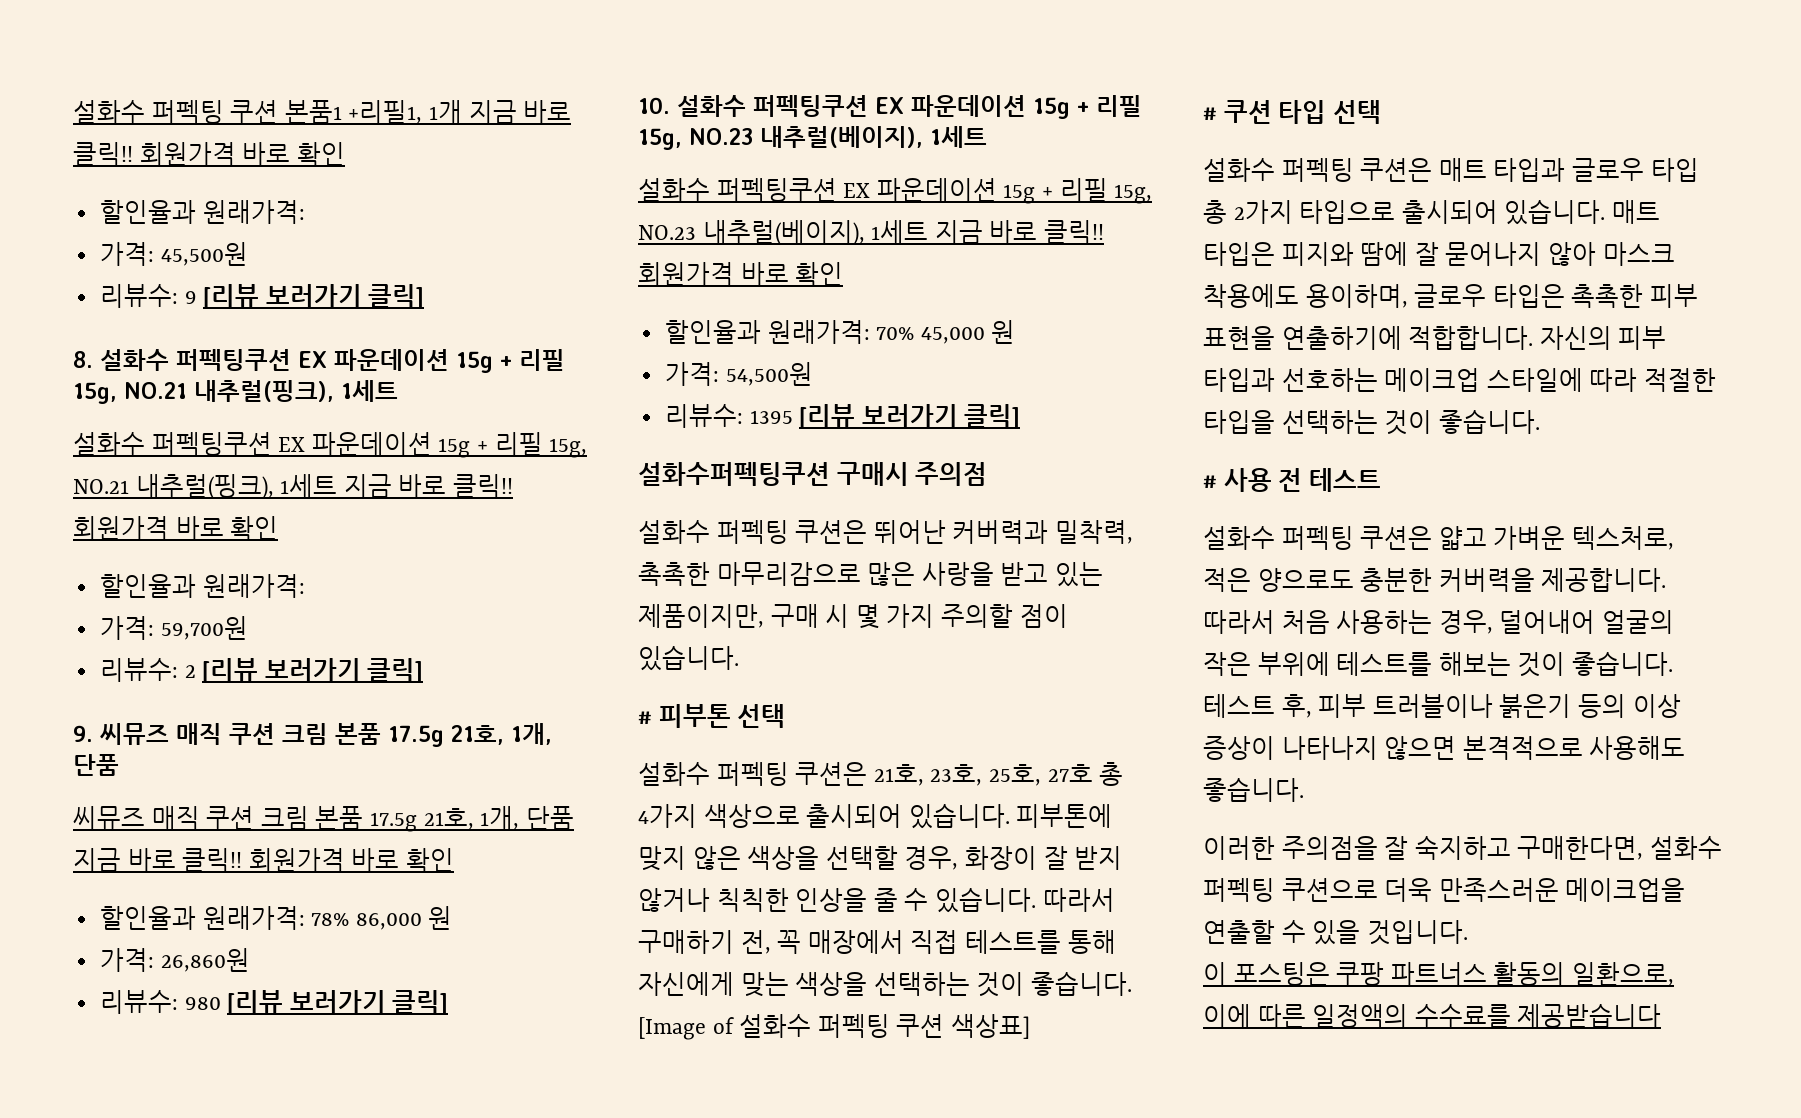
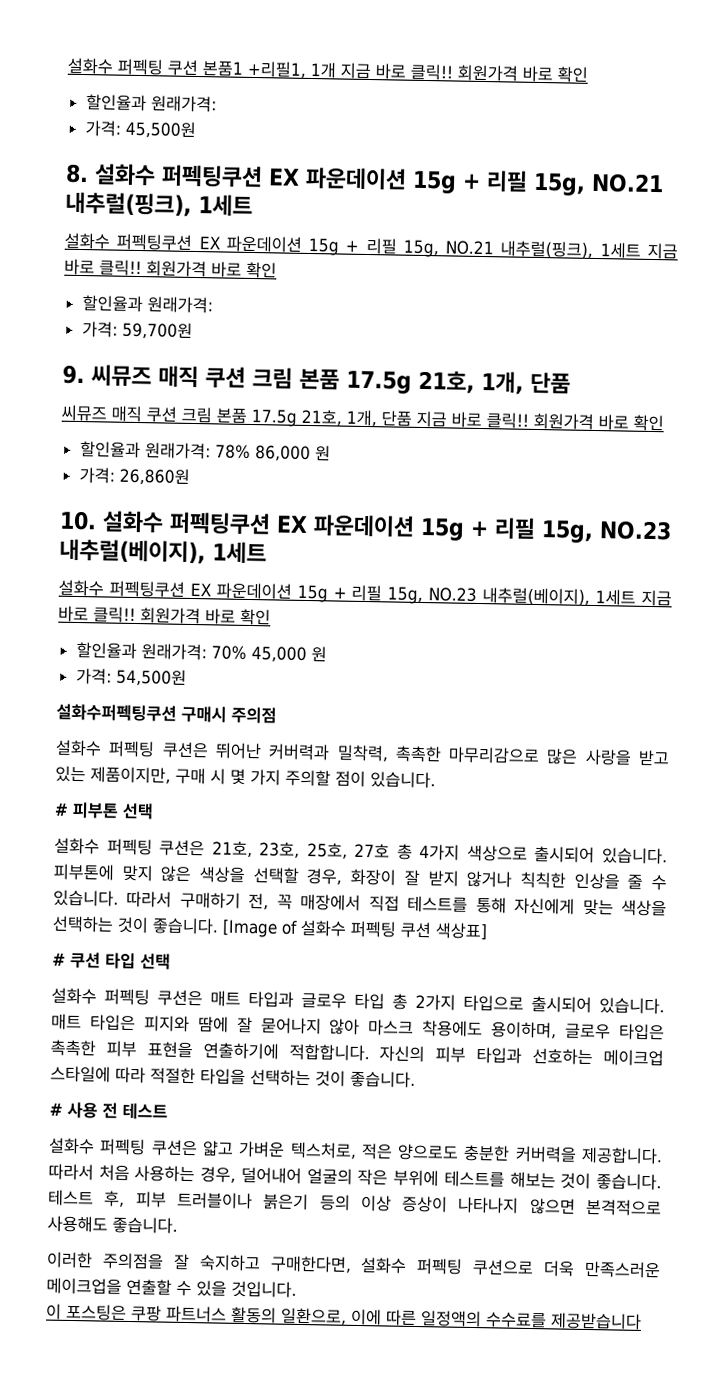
[99,284,425,309] // 리뷰수: 9 [리뷰 보러가기 클릭] -> (196, 129) none
[99,658,424,683] // 리뷰수: 2 [리뷰 보러가기 클릭] -> (193, 330) none
[99,990,449,1015] // 리뷰수: 980 [리뷰 보러가기 클릭] -> (190, 476) none
[664,404,1021,429] // 리뷰수: 1395 [리뷰 보러가기 클릭] -> (187, 677) none

